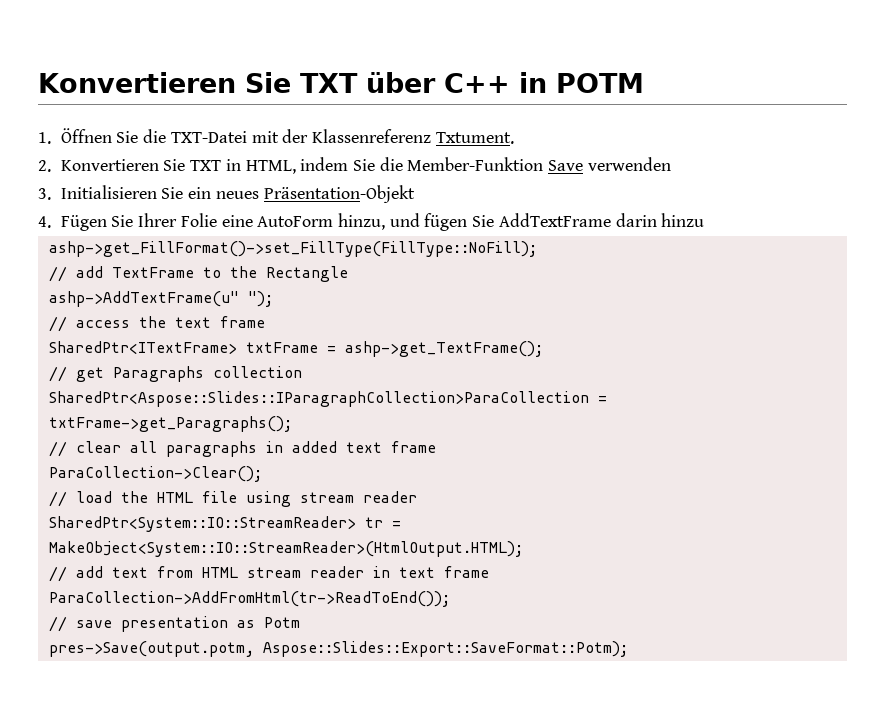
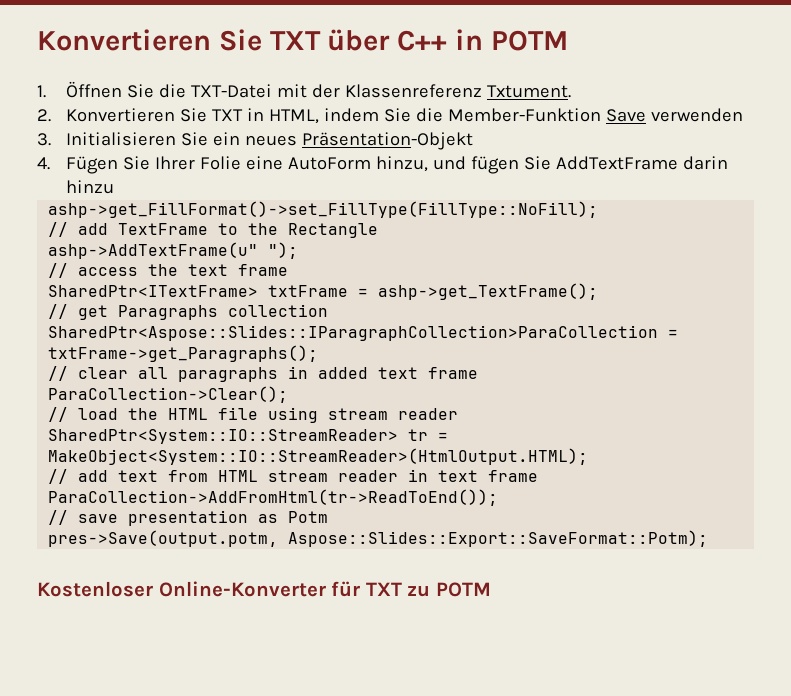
(628, 649) none -> [37,581,491,597] // Kostenloser Online-Konverter für TXT zu POTM

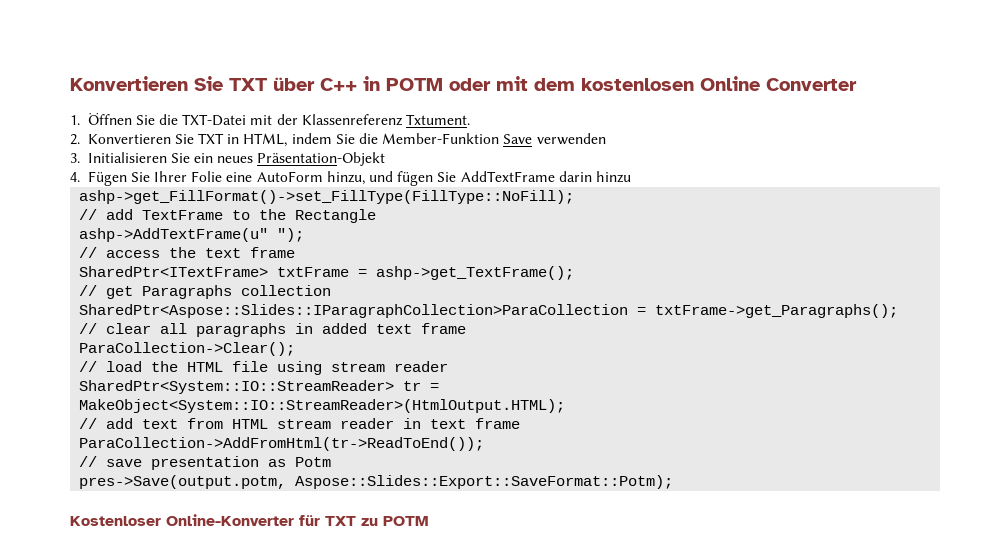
(568, 40) none -> [449,76,857,91] oder mit dem kostenlosen Online Converter

